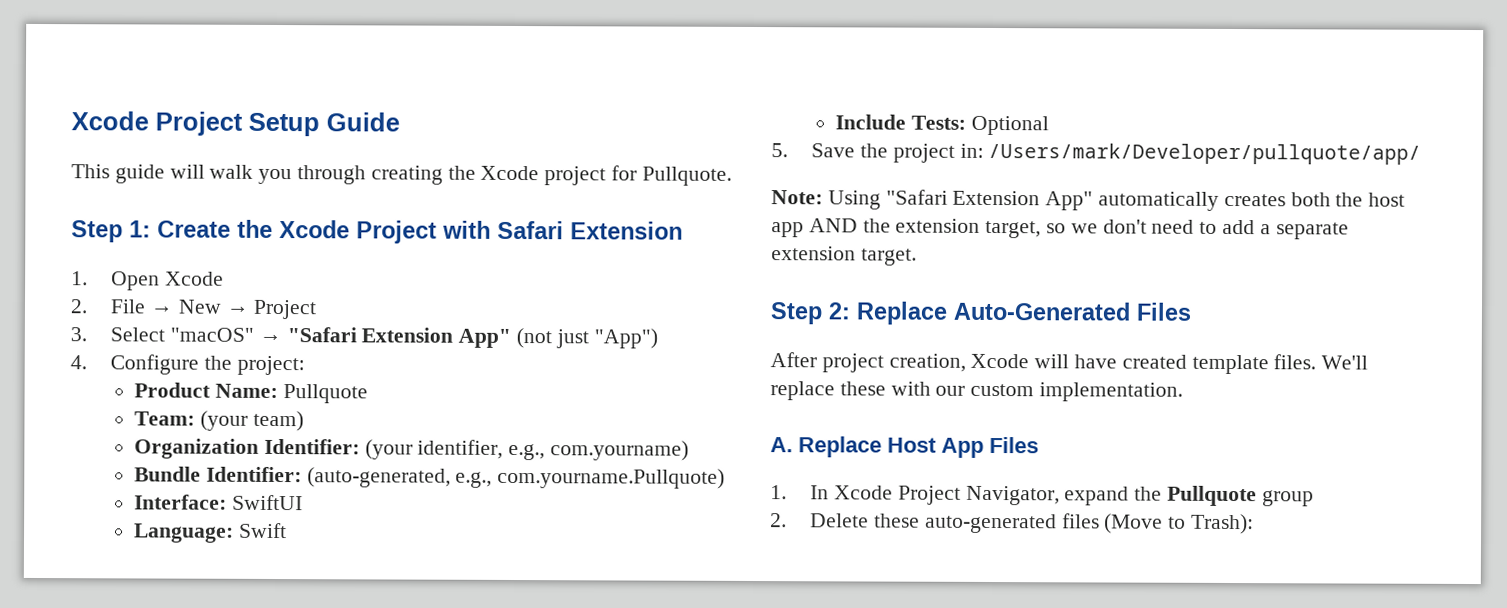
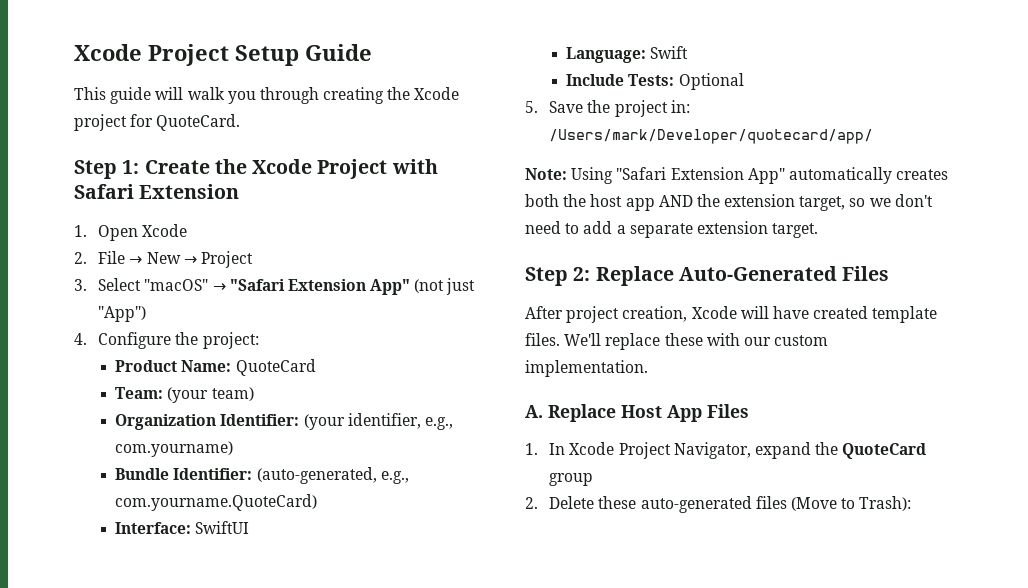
[641,166,732,186] Pullquote. -> [156,114,241,131] QuoteCard.
[282,384,368,404] Pullquote -> [235,359,316,376] QuoteCard
[497,467,726,489] com.yourname.Pullquote) -> [115,494,318,511] com.yourname.QuoteCard)
[988,142,1422,165] /Users/mark/Developer/pullquote/app/ -> [549,129,874,144] /Users/mark/Developer/quotecard/app/
[1167,485,1258,507] Pullquote -> [842,443,927,459] QuoteCard

